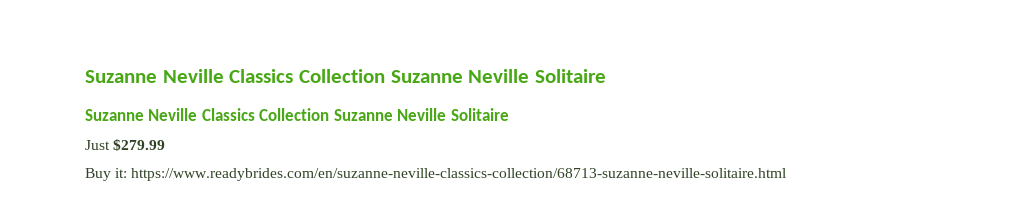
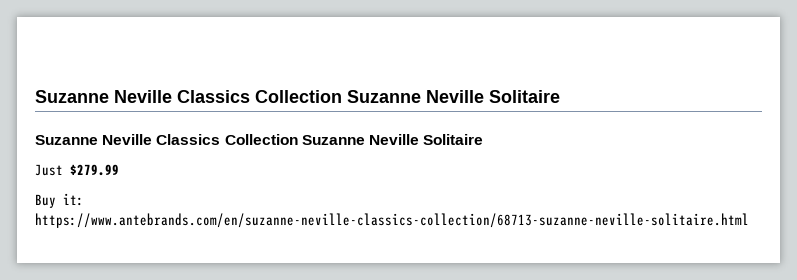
[131,168,787,181] https://www.readybrides.com/en/suzanne-neville-classics-collection/68713-suzanne-neville-solitaire.html -> [35,213,749,228] https://www.antebrands.com/en/suzanne-neville-classics-collection/68713-suzanne-neville-solitaire.html

